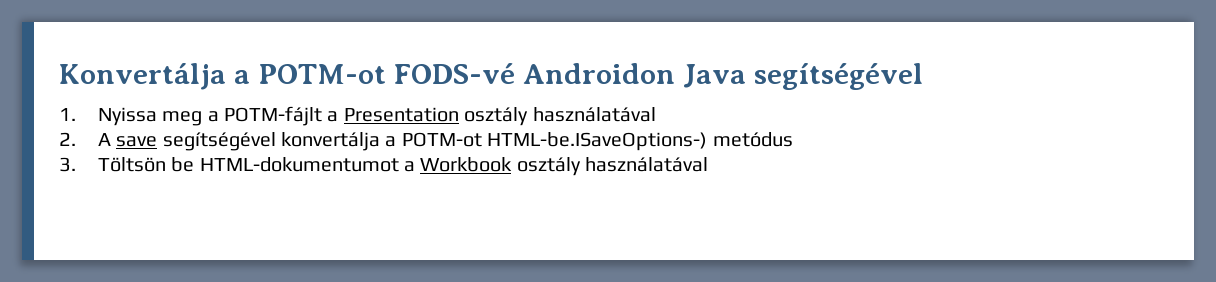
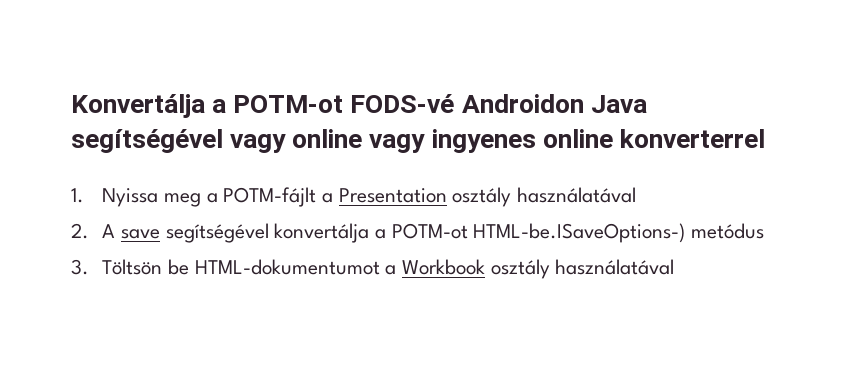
(923, 76) none -> [230,129,765,153] vagy online vagy ingyenes online konverterrel

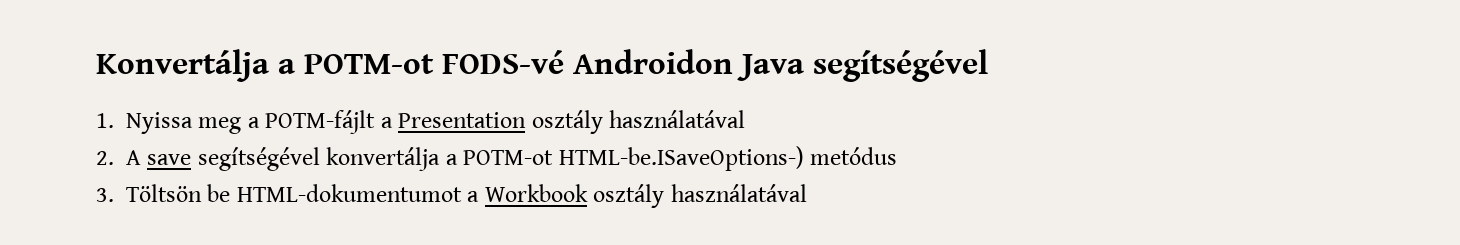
[230,129,765,153] vagy online vagy ingyenes online konverterrel -> (988, 65) none

